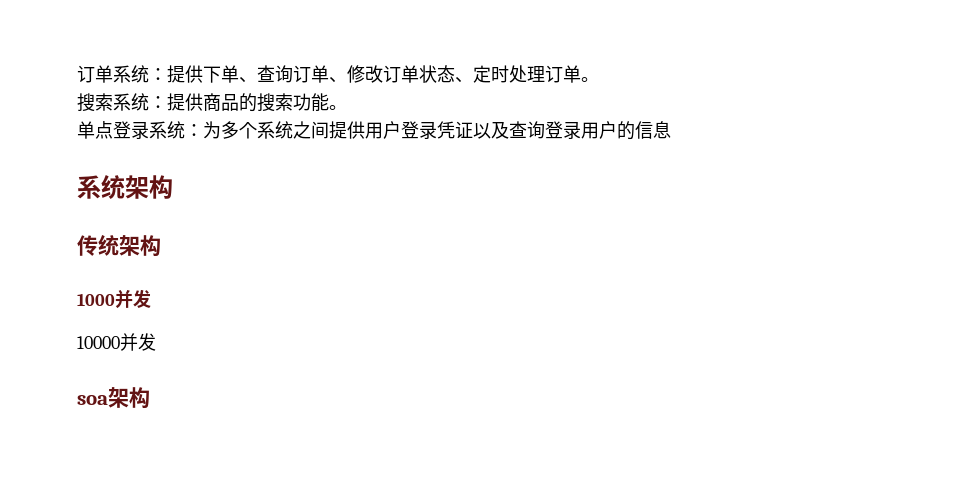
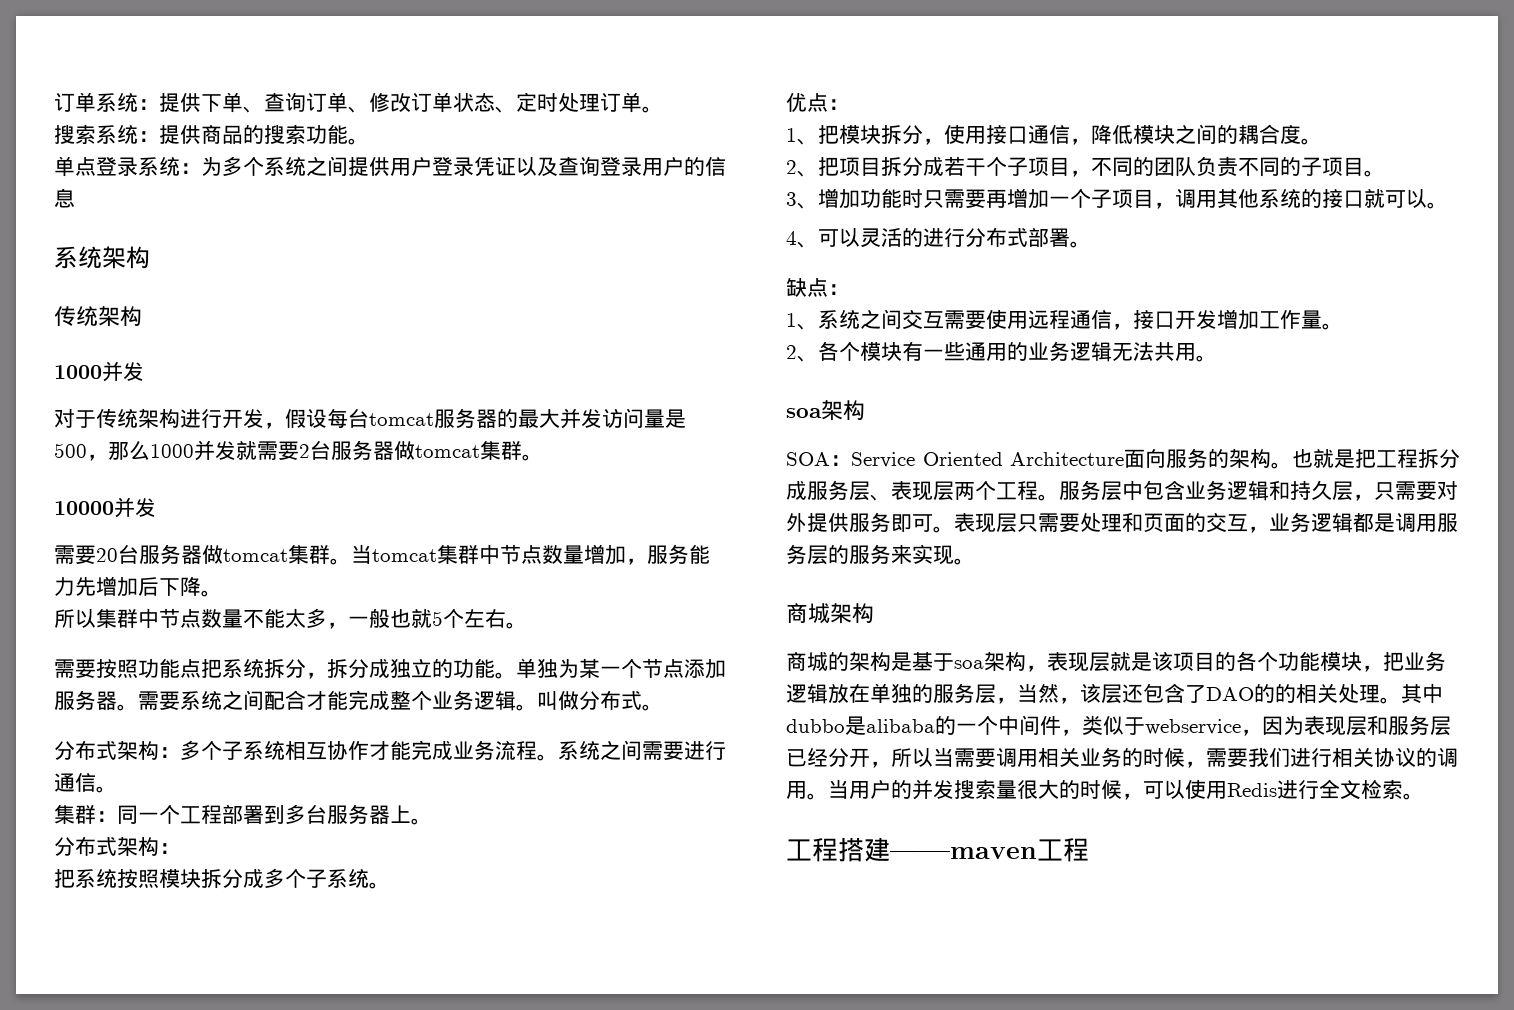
[77,333,156,351] [77,387,150,409] 10000并发 // soa架构 -> [54,408,686,429] [54,440,543,461] [54,497,156,518] [54,544,710,565] [54,576,222,597] [54,608,527,629] [54,658,726,679] [54,690,663,711] [54,740,726,761] [54,773,117,793] [54,804,432,825] [54,836,180,856] [54,868,390,889] [786,93,849,112] [786,124,1322,145] [786,156,1385,177] [786,188,1448,209] [786,227,1091,248] [786,277,849,297] [786,309,1343,330] [786,341,1217,362] [786,400,865,421] [786,448,1460,469] [786,480,1458,501] [786,512,1458,533] [786,544,975,565] [786,603,874,624] [786,651,1446,672] [786,683,1443,704] [786,715,1451,736] [786,747,1458,768] [786,779,1424,800] [786,837,1089,862] 对于传统架构进行开发，假设每台tomcat服务器的最大并发访问量是500，那么1000并发就需要2台服务器做tomcat集群。 // 10000并发 // 需要20台服务器做tomcat集群。当tomcat集群中节点数量增加，服务能力先增加后下降。 // 所以集群中节点数量不能太多，一般也就5个左右。 // 需要按照功能点把系统拆分，拆分成独立的功能。单独为某一个节点添加服务器。需要系统之间配合才能完成整个业务逻辑。叫做分布式。 // 分布式架构：多个子系统相互协作才能完成业务流程。系统之间需要进行通信。 // 集群：同一个工程部署到多台服务器上。 // 分布式架构： // 把系统按照模块拆分成多个子系统。 // 优点： // 1、把模块拆分，使用接口通信，降低模块之间的耦合度。 // 2、把项目拆分成若干个子项目，不同的团队负责不同的子项目。 // 3、增加功能时只需要再增加一个子项目，调用其他系统的接口就可以。 // 4、可以灵活的进行分布式部署。 // 缺点： // 1、系统之间交互需要使用远程通信，接口开发增加工作量。 // 2、各个模块有一些通用的业务逻辑无法共用。 // soa架构 // SOA：Service Oriented Architecture面向服务的架构。也就是把工程拆分成服务层、表现层两个工程。服务层中包含业务逻辑和持久层，只需要对外提供服务即可。表现层只需要处理和页面的交互，业务逻辑都是调用服务层的服务来实现。 // 商城架构 // 商城的架构是基于soa架构，表现层就是该项目的各个功能模块，把业务逻辑放在单独的服务层，当然，该层还包含了DAO的的相关处理。其中dubbo是alibaba的一个中间件，类似于webservice，因为表现层和服务层已经分开，所以当需要调用相关业务的时候，需要我们进行相关协议的调用。当用户的并发搜索量很大的时候，可以使用Redis进行全文检索。 // 工程搭建——maven工程

